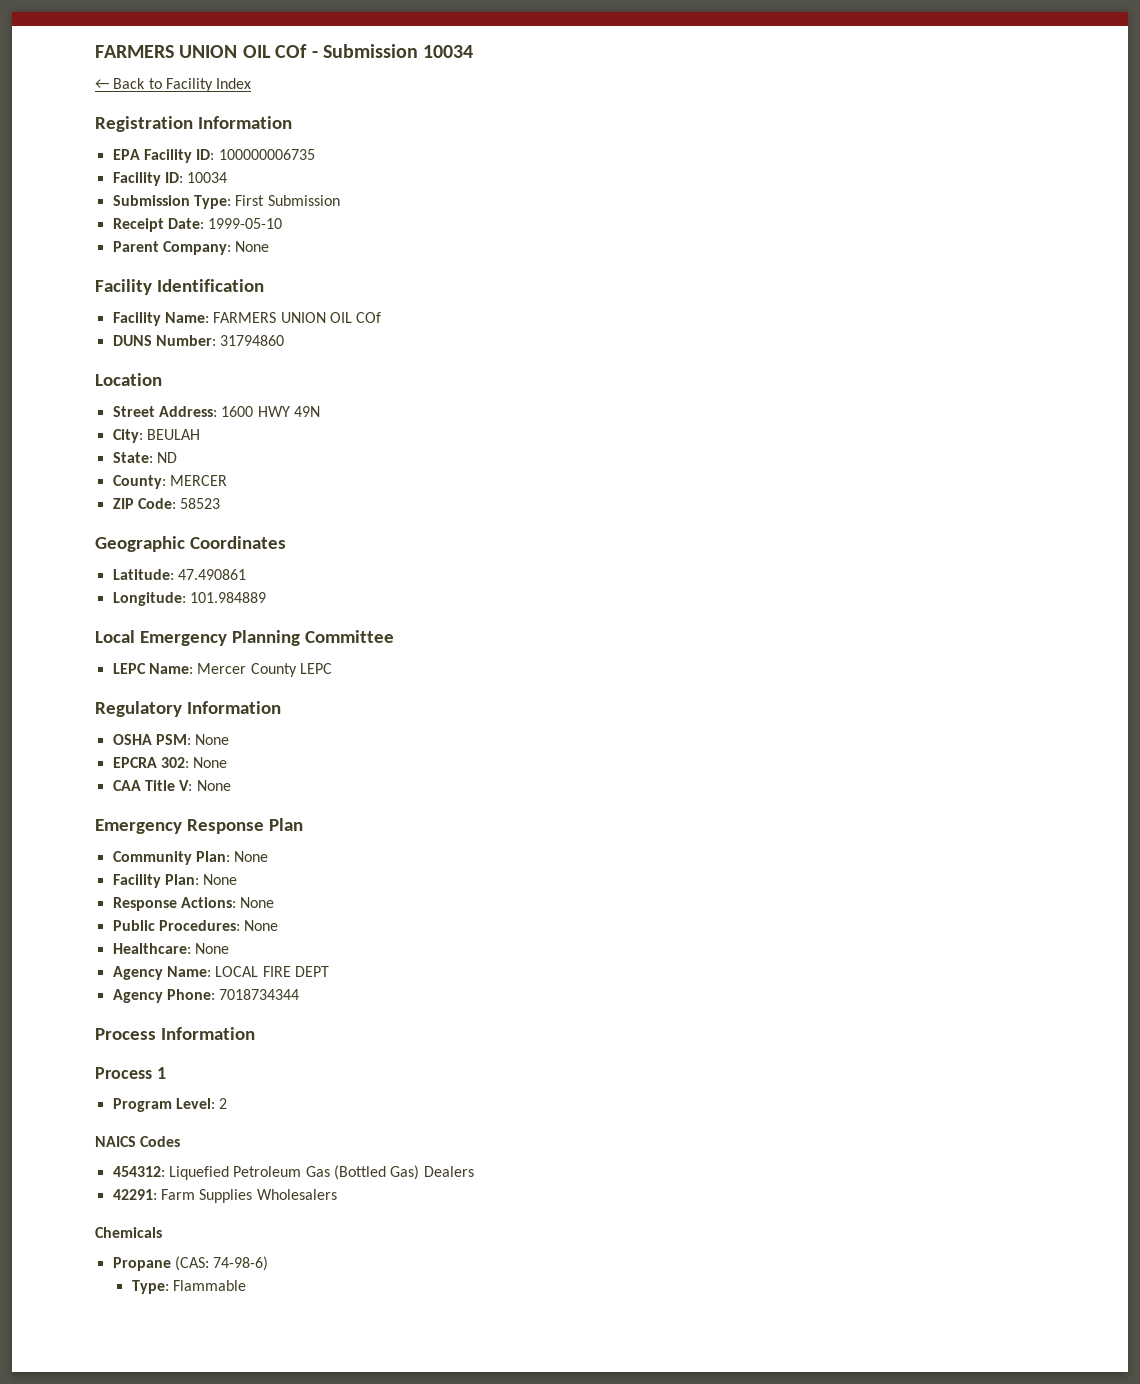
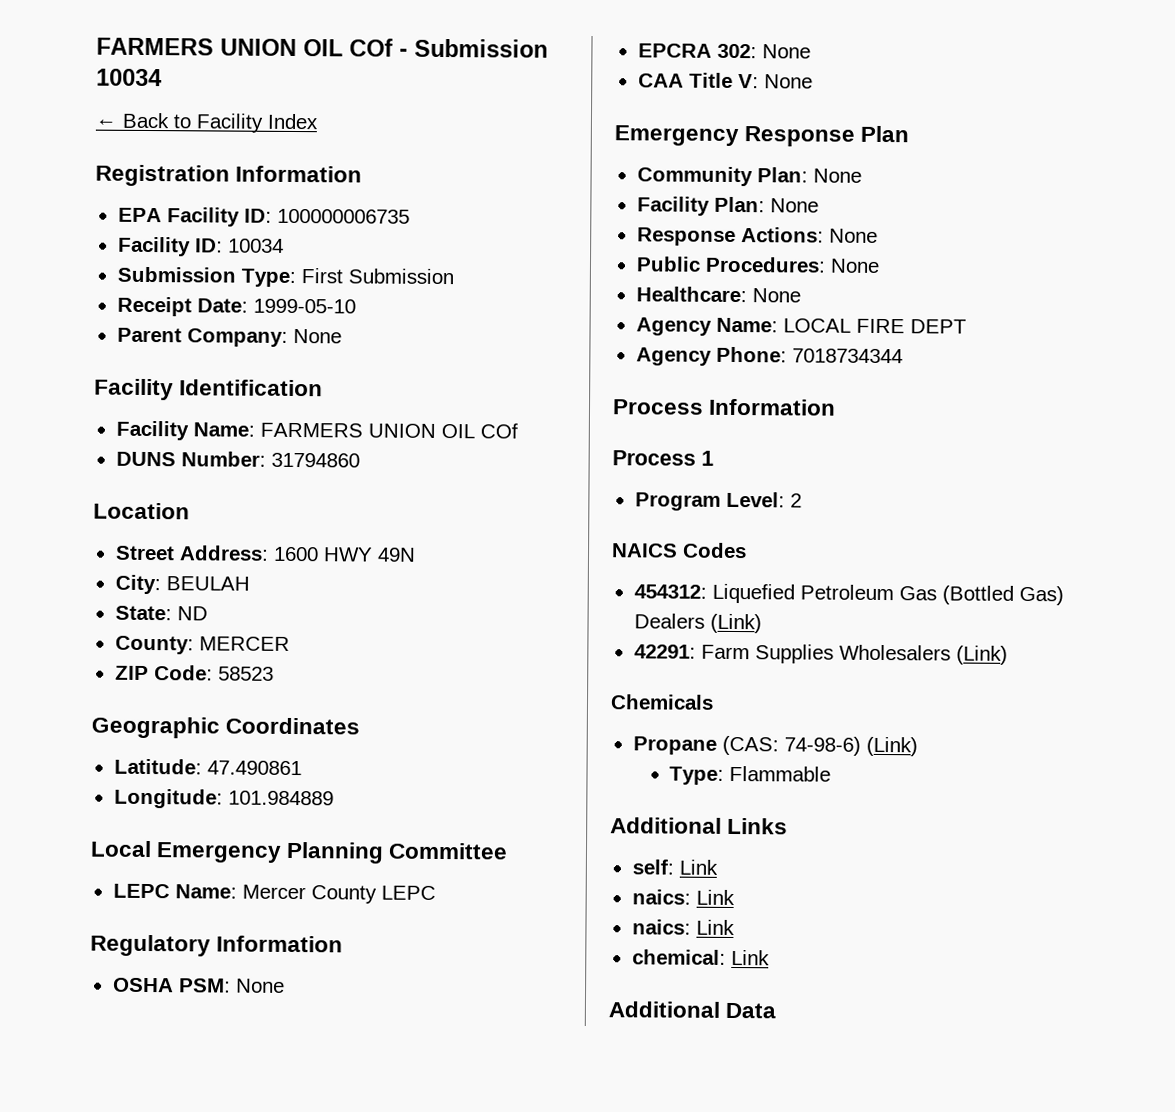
(474, 1171) none -> [709,613,762,634] (Link)
(337, 1194) none -> [955,645,1008,665] (Link)
(269, 1263) none -> [865,736,918,757] (Link)
(247, 1285) none -> [610,817,789,835] [631,859,718,875] [631,889,735,906] [631,919,735,936] [631,949,770,966] [608,1001,777,1019] // Additional Links // self: Link // naics: Link // naics: Link // chemical: Link // Additional Data

